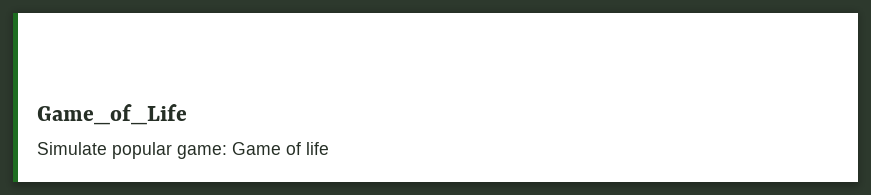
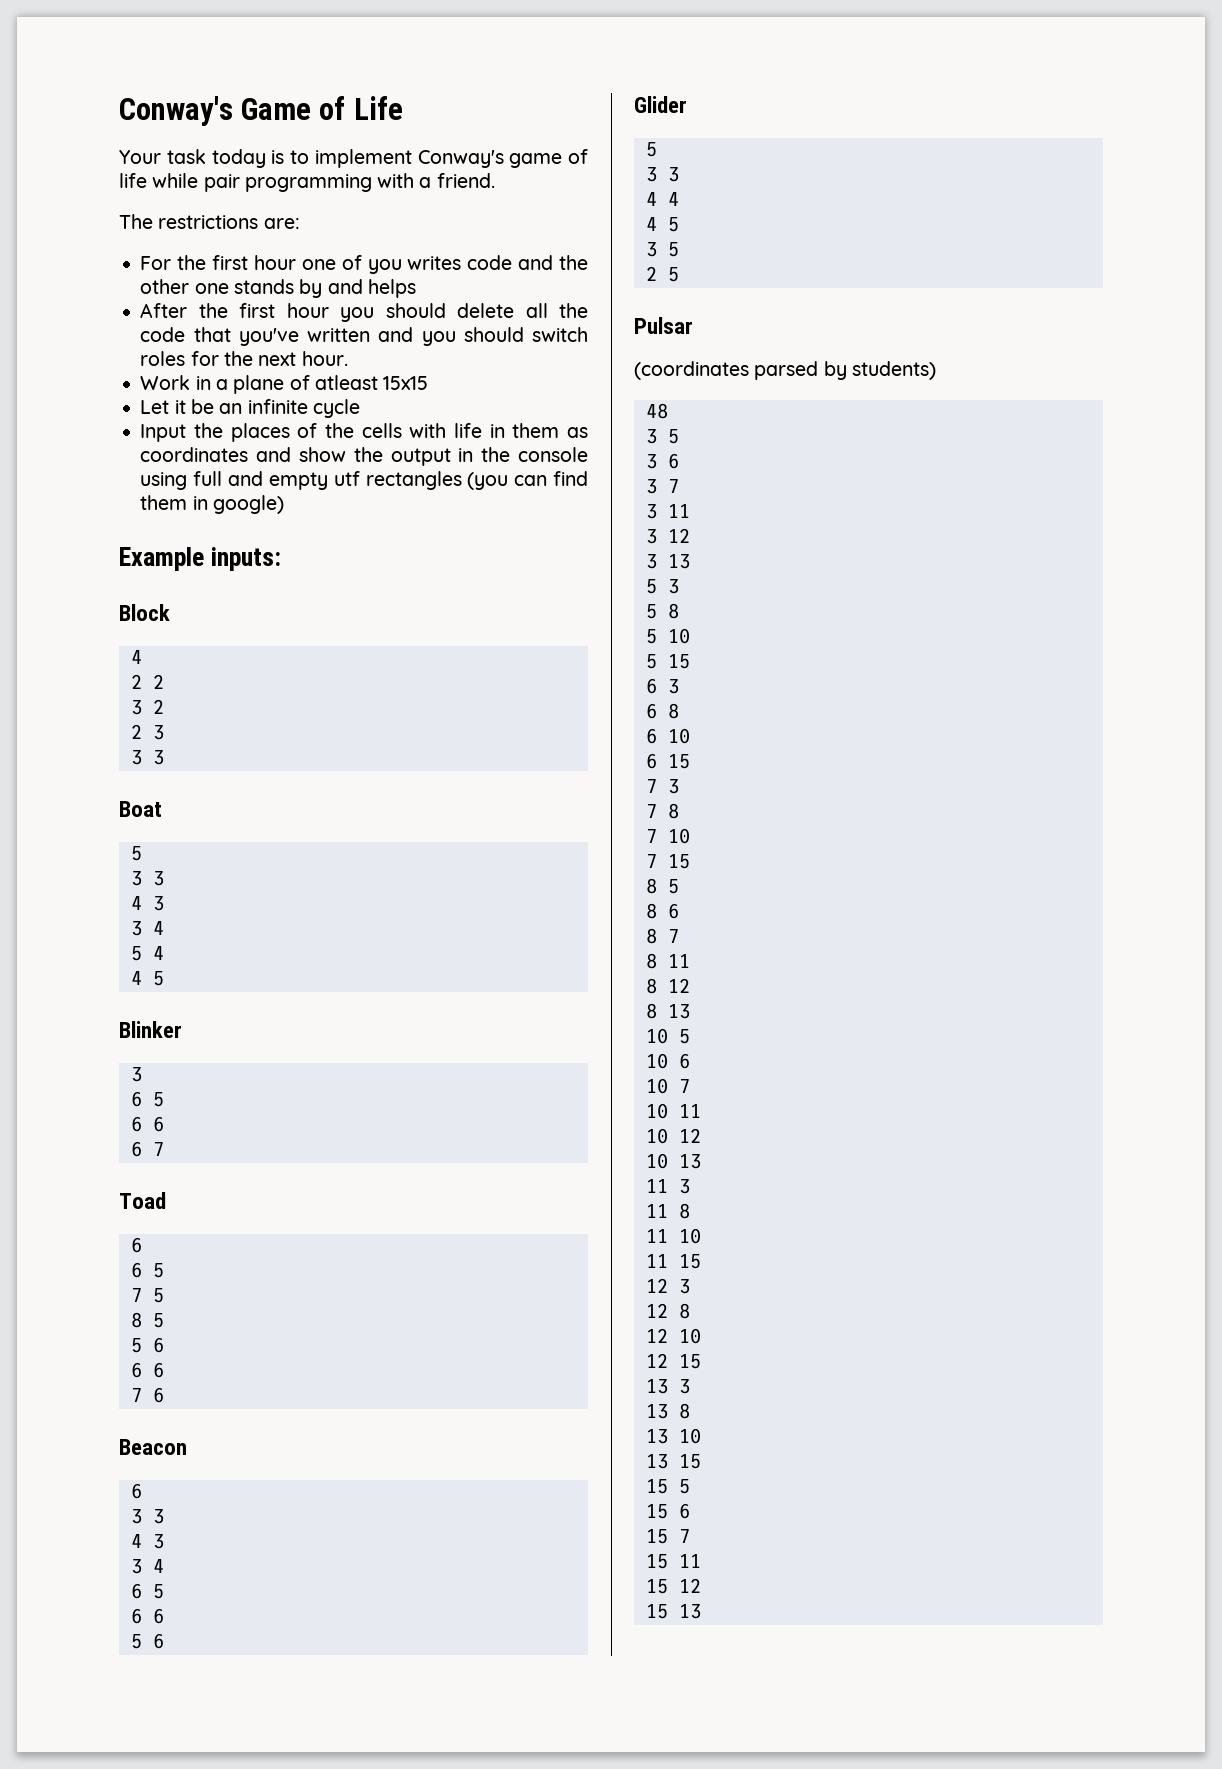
[37,104,187,125] [37,142,329,159] Game_of_Life // Simulate popular game: Game of life -> [119,96,403,126] [119,149,588,168] [119,173,495,192] [119,214,300,229] [140,255,589,274] [140,279,416,298] [140,303,588,322] [140,327,588,346] [140,351,348,366] [140,375,429,394] [140,399,360,418] [140,423,589,442] [140,447,588,466] [140,471,588,490] [140,495,284,514] [119,547,282,571] [119,604,170,621] [130,650,142,664] [130,674,164,689] [130,699,164,715] [130,724,164,740] [130,750,164,765] [119,801,162,817] [130,846,142,861] [130,871,164,886] [130,896,164,911] [130,921,164,936] [130,946,164,961] [130,971,164,986] [119,1021,182,1038] [130,1067,142,1082] [130,1091,164,1107] [130,1116,164,1132] [130,1141,164,1157] [119,1192,166,1209] [130,1237,142,1253] [130,1262,164,1278] [130,1288,164,1303] [130,1312,164,1328] [130,1337,164,1353] [130,1362,164,1378] [130,1387,164,1403] [119,1439,187,1455] [130,1483,142,1499] [130,1509,164,1524] [130,1534,164,1549] [130,1559,164,1574] [130,1583,164,1599] [130,1608,164,1624] [130,1633,164,1649] [634,96,687,113] [645,142,657,157] [645,167,679,182] [645,192,679,206] [645,217,679,232] [645,242,679,257] [645,266,679,282] [634,317,693,334] [634,361,936,380] [645,403,668,419] [645,429,679,444] [645,453,679,469] [645,479,679,494] [645,504,690,519] [645,528,690,544] [645,554,690,569] [645,579,679,594] [645,603,679,619] [645,628,690,644] [645,654,690,669] [645,678,679,694] [645,703,679,719] [645,728,690,744] [645,753,690,769] [645,779,679,794] [645,803,679,819] [645,828,690,844] [645,854,690,869] [645,878,679,894] [645,903,679,919] [645,928,679,944] [645,953,690,969] [645,978,690,994] [645,1003,690,1019] [645,1028,690,1044] [645,1053,690,1069] [645,1078,690,1094] [645,1103,701,1119] [645,1128,701,1144] [645,1153,701,1169] [645,1179,690,1194] [645,1203,690,1219] [645,1228,701,1244] [645,1254,701,1269] [645,1278,690,1294] [645,1303,690,1319] [645,1328,701,1344] [645,1353,701,1369] [645,1379,690,1394] [645,1403,690,1419] [645,1428,701,1444] [645,1454,701,1469] [645,1479,690,1494] [645,1503,690,1519] [645,1529,690,1544] [645,1554,701,1569] [645,1578,701,1594] [645,1604,701,1619] Conway's Game of Life // Your task today is to implement Conway's game of life while pair programming with a friend. // The restrictions are: // For the first hour one of you writes code and the other one stands by and helps // After the first hour you should delete all the code that you've written and you should switch roles for the next hour. // Work in a plane of atleast 15x15 // Let it be an infinite cycle // Input the places of the cells with life in them as coordinates and show the output in the console using full and empty utf rectangles (you can find them in google) // Example inputs: // Block // 4 // 2 2 // 3 2 // 2 3 // 3 3 // Boat // 5 // 3 3 // 4 3 // 3 4 // 5 4 // 4 5 // Blinker // 3 // 6 5 // 6 6 // 6 7 // Toad // 6 // 6 5 // 7 5 // 8 5 // 5 6 // 6 6 // 7 6 // Beacon // 6 // 3 3 // 4 3 // 3 4 // 6 5 // 6 6 // 5 6 // Glider // 5 // 3 3 // 4 4 // 4 5 // 3 5 // 2 5 // Pulsar // (coordinates parsed by students) // 48 // 3 5 // 3 6 // 3 7 // 3 11 // 3 12 // 3 13 // 5 3 // 5 8 // 5 10 // 5 15 // 6 3 // 6 8 // 6 10 // 6 15 // 7 3 // 7 8 // 7 10 // 7 15 // 8 5 // 8 6 // 8 7 // 8 11 // 8 12 // 8 13 // 10 5 // 10 6 // 10 7 // 10 11 // 10 12 // 10 13 // 11 3 // 11 8 // 11 10 // 11 15 // 12 3 // 12 8 // 12 10 // 12 15 // 13 3 // 13 8 // 13 10 // 13 15 // 15 5 // 15 6 // 15 7 // 15 11 // 15 12 // 15 13

